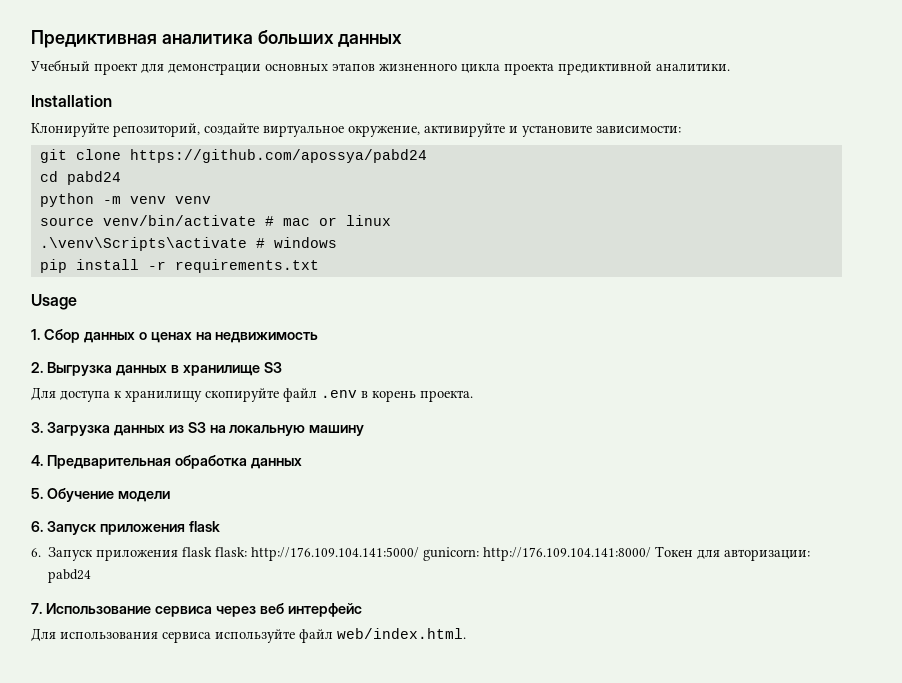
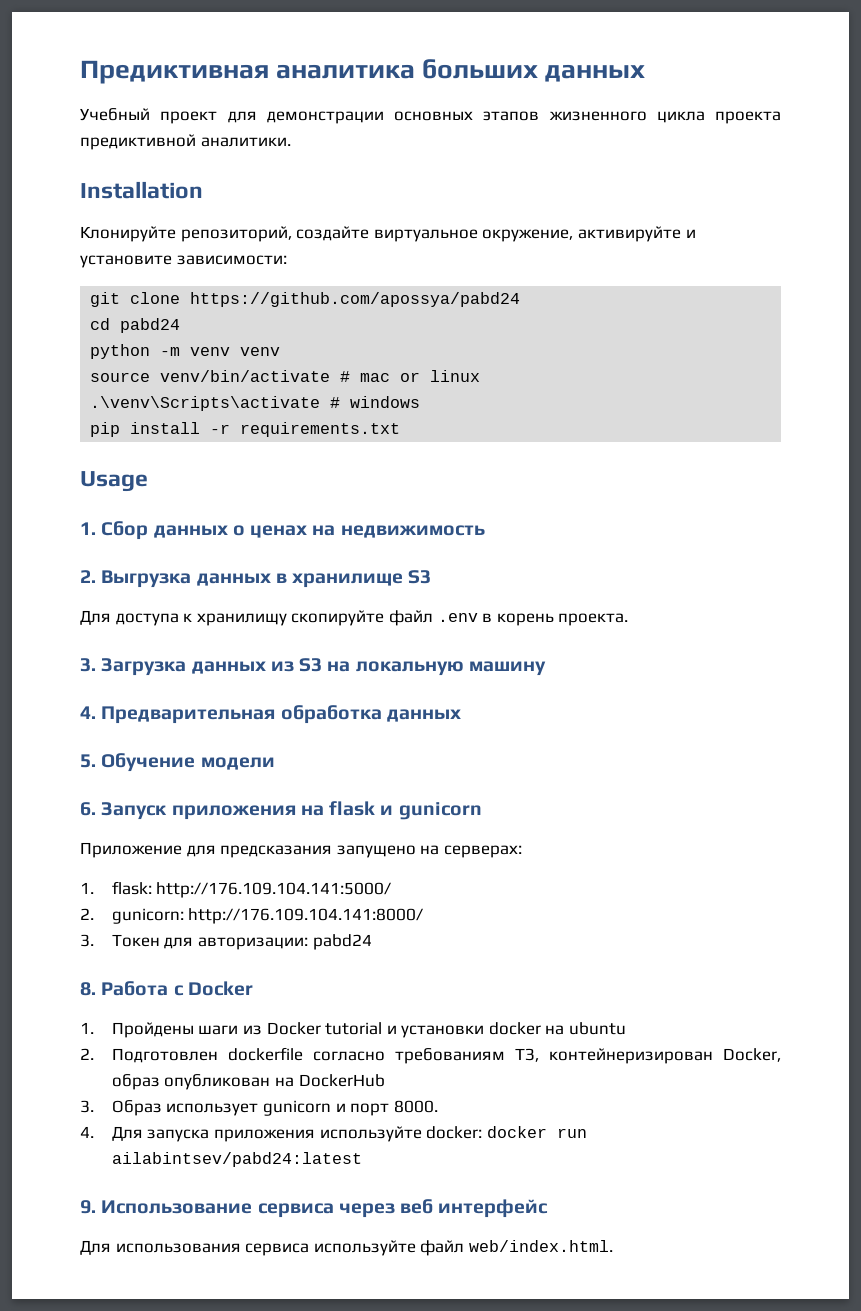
[188,521,220,532] [31,547,213,561] flask // 6. Запуск приложения flask -> [300,801,482,820] [80,842,522,858] [80,882,94,894] на flask и gunicorn // Приложение для предсказания запущено на серверах: // 1.
(420, 554) none -> [80,908,94,920] // 2.
(652, 554) none -> [80,934,94,947] // 3.
[31,603,42,614] 7. -> [80,981,253,996] [80,1022,627,1038] [80,1047,781,1064] [111,1074,385,1090] [80,1100,438,1116] [80,1126,587,1142] [111,1152,362,1167] [80,1200,96,1214] 8. Работа с Docker // 1. Пройдены шаги из Docker tutorial и установки docker на ubuntu // 2. Подготовлен dockerfile согласно требованиям ТЗ, контейнеризирован Docker, образ опубликован на DockerHub // 3. Образ использует gunicorn и порт 8000. // 4. Для запуска приложения используйте docker: docker run ailabintsev/pabd24:latest // 9.

